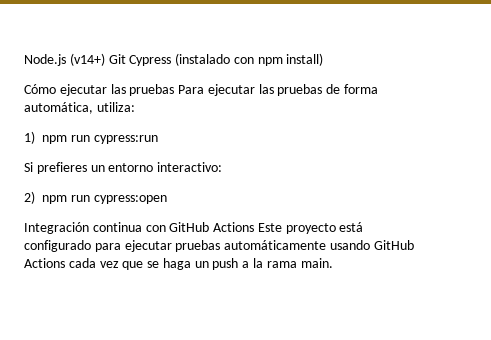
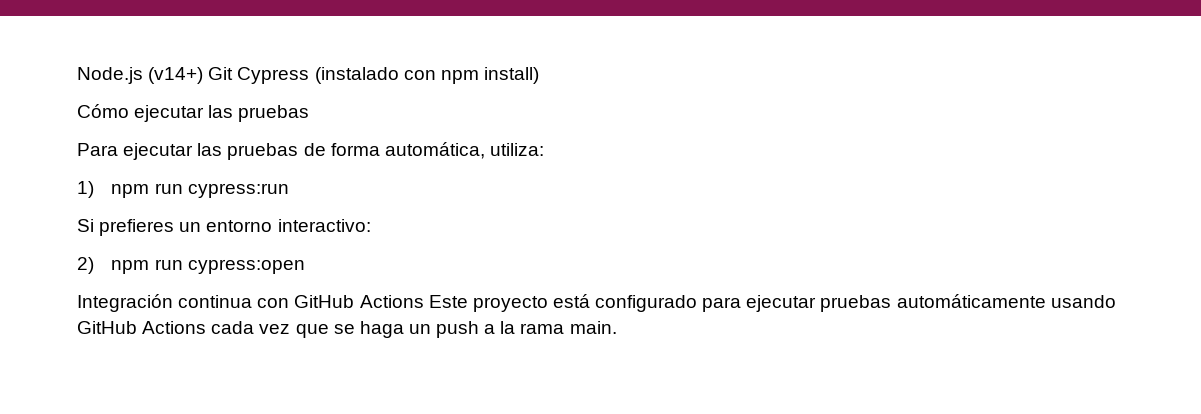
(175, 90) none -> (310, 113) //

